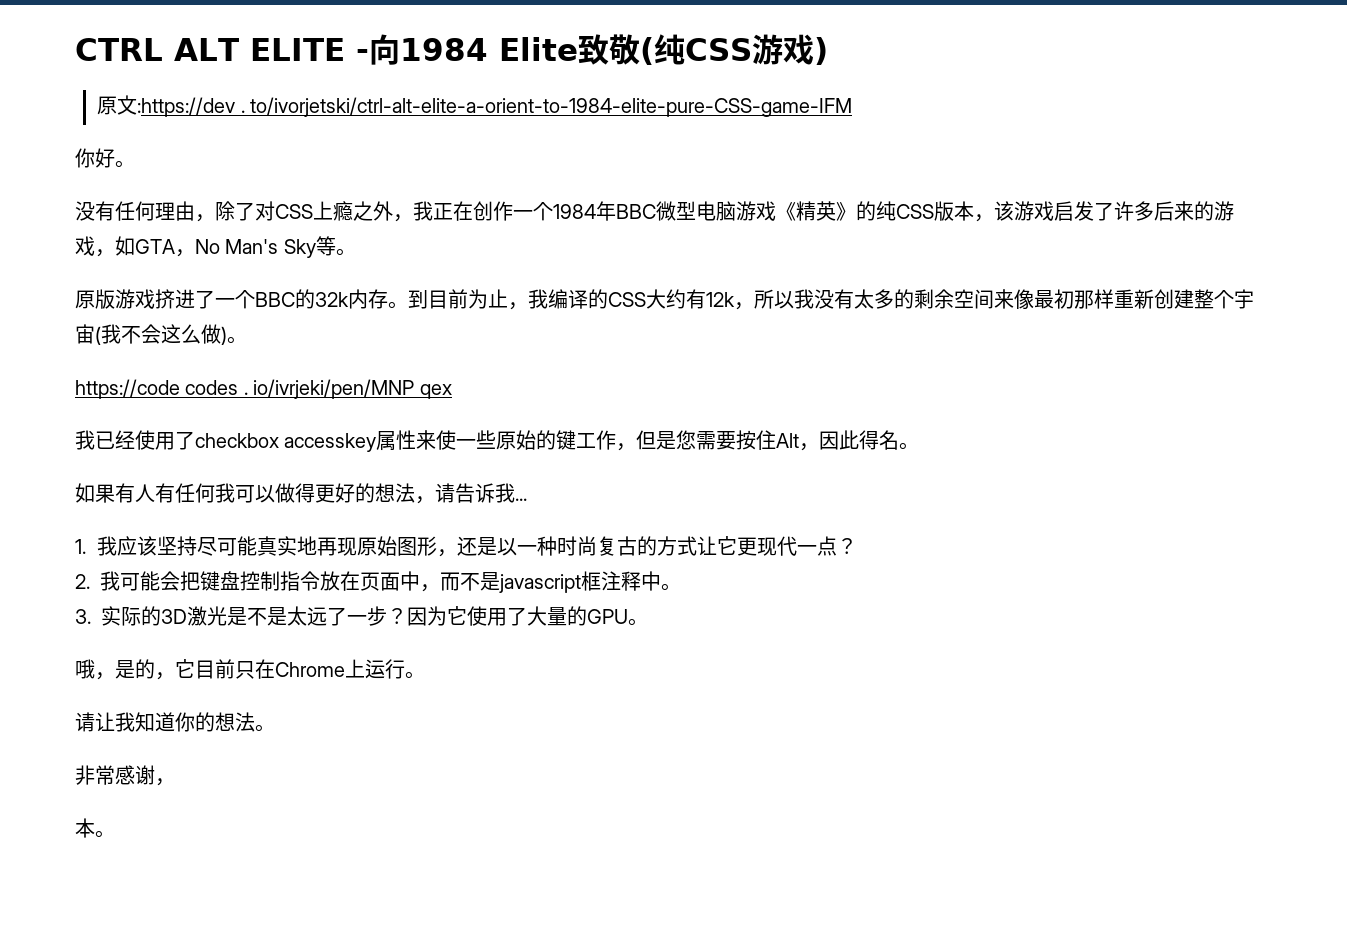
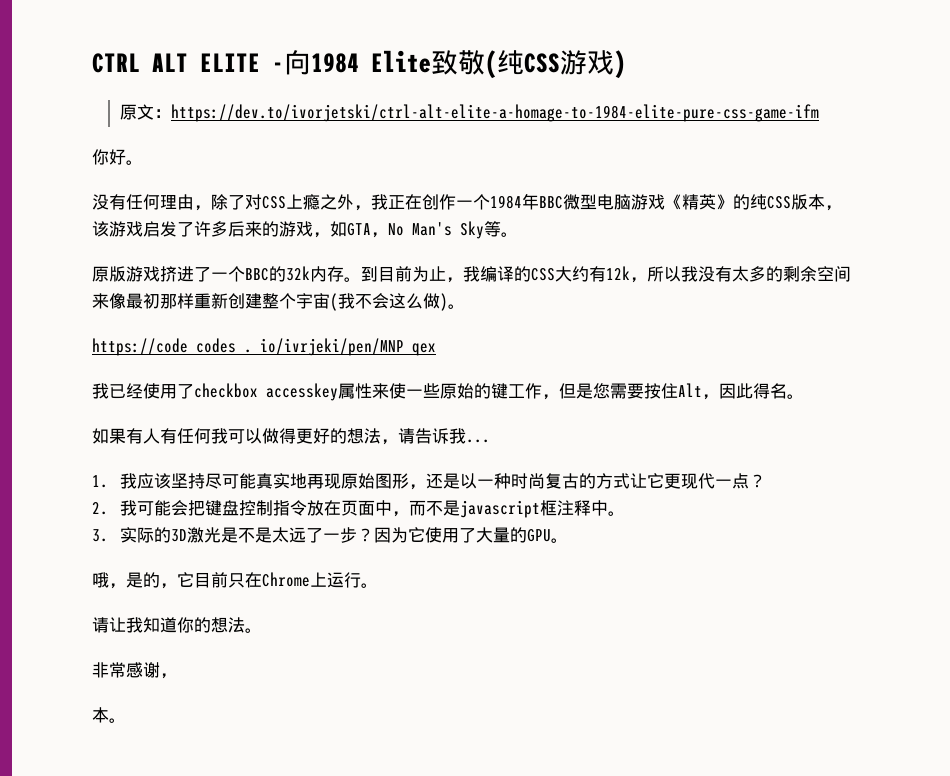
[137,97,852,117] :https://dev . to/ivorjetski/ctrl-alt-elite-a-orient-to-1984-elite-pure-CSS-game-IFM -> [153,104,819,122] ：https://dev.to/ivorjetski/ctrl-alt-elite-a-homage-to-1984-elite-pure-css-game-ifm

